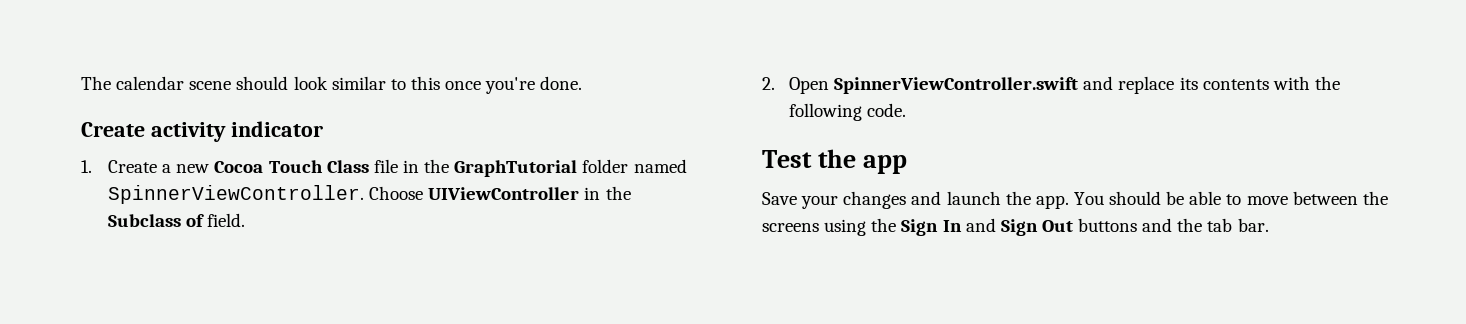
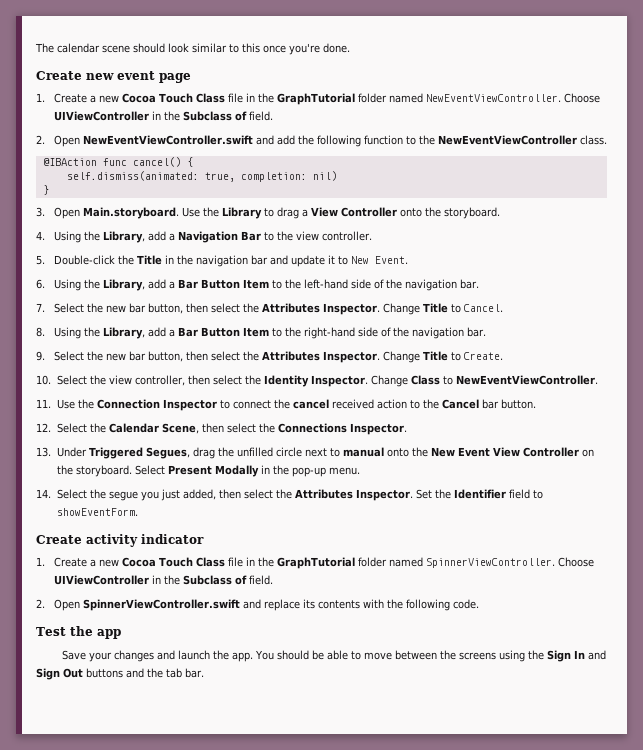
(583, 83) none -> [36,71,191,83] [36,93,600,105] [53,111,273,121] [36,135,607,147] [42,157,193,167] [66,171,337,182] [42,185,49,195] [36,207,500,219] [36,231,372,243] [36,255,408,267] [36,279,479,291] [36,303,503,315] [36,327,486,339] [36,351,503,363] [36,375,598,387] [36,399,536,411] [36,423,407,435] [36,447,595,459] [56,465,360,477] [36,489,543,501] [56,508,138,516] // Create new event page // 1. Create a new Cocoa Touch Class file in the GraphTutorial folder named NewEventViewController. Choose UIViewController in the Subclass of field. // 2. Open NewEventViewController.swift and add the following function to the NewEventViewController class. // @IBAction func cancel() { // self.dismiss(animated: true, completion: nil) // } // 3. Open Main.storyboard. Use the Library to drag a View Controller onto the storyboard. // 4. Using the Library, add a Navigation Bar to the view controller. // 5. Double-click the Title in the navigation bar and update it to New Event. // 6. Using the Library, add a Bar Button Item to the left-hand side of the navigation bar. // 7. Select the new bar button, then select the Attributes Inspector. Change Title to Cancel. // 8. Using the Library, add a Bar Button Item to the right-hand side of the navigation bar. // 9. Select the new bar button, then select the Attributes Inspector. Change Title to Create. // 10. Select the view controller, then select the Identity Inspector. Change Class to NewEventViewController. // 11. Use the Connection Inspector to connect the cancel received action to the Cancel bar button. // 12. Select the Calendar Scene, then select the Connections Inspector. // 13. Under Triggered Segues, drag the unfilled circle next to manual onto the New Event View Controller on the storyboard. Select Present Modally in the pop-up menu. // 14. Select the segue you just added, then select the Attributes Inspector. Set the Identifier field to showEventForm.

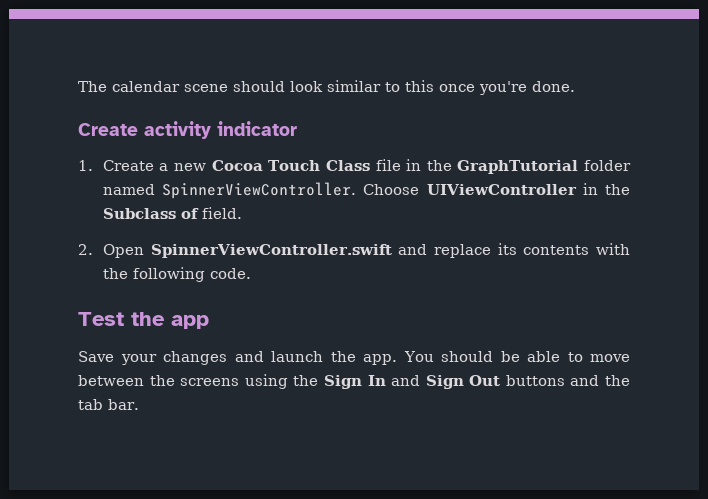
[36,71,191,83] [36,93,600,105] [53,111,273,121] [36,135,607,147] [42,157,193,167] [66,171,337,182] [42,185,49,195] [36,207,500,219] [36,231,372,243] [36,255,408,267] [36,279,479,291] [36,303,503,315] [36,327,486,339] [36,351,503,363] [36,375,598,387] [36,399,536,411] [36,423,407,435] [36,447,595,459] [56,465,360,477] [36,489,543,501] [56,508,138,516] // Create new event page // 1. Create a new Cocoa Touch Class file in the GraphTutorial folder named NewEventViewController. Choose UIViewController in the Subclass of field. // 2. Open NewEventViewController.swift and add the following function to the NewEventViewController class. // @IBAction func cancel() { // self.dismiss(animated: true, completion: nil) // } // 3. Open Main.storyboard. Use the Library to drag a View Controller onto the storyboard. // 4. Using the Library, add a Navigation Bar to the view controller. // 5. Double-click the Title in the navigation bar and update it to New Event. // 6. Using the Library, add a Bar Button Item to the left-hand side of the navigation bar. // 7. Select the new bar button, then select the Attributes Inspector. Change Title to Cancel. // 8. Using the Library, add a Bar Button Item to the right-hand side of the navigation bar. // 9. Select the new bar button, then select the Attributes Inspector. Change Title to Create. // 10. Select the view controller, then select the Identity Inspector. Change Class to NewEventViewController. // 11. Use the Connection Inspector to connect the cancel received action to the Cancel bar button. // 12. Select the Calendar Scene, then select the Connections Inspector. // 13. Under Triggered Segues, drag the unfilled circle next to manual onto the New Event View Controller on the storyboard. Select Present Modally in the pop-up menu. // 14. Select the segue you just added, then select the Attributes Inspector. Set the Identifier field to showEventForm. -> (575, 86) none

